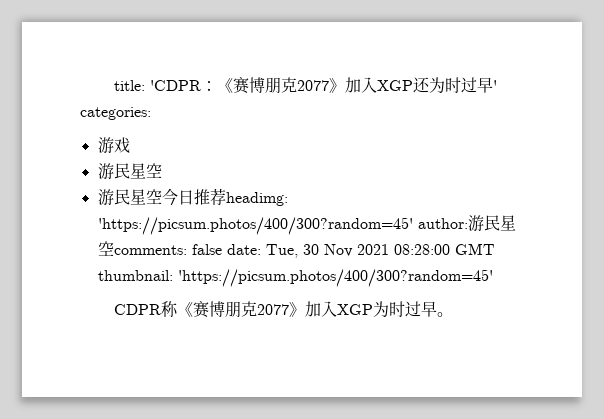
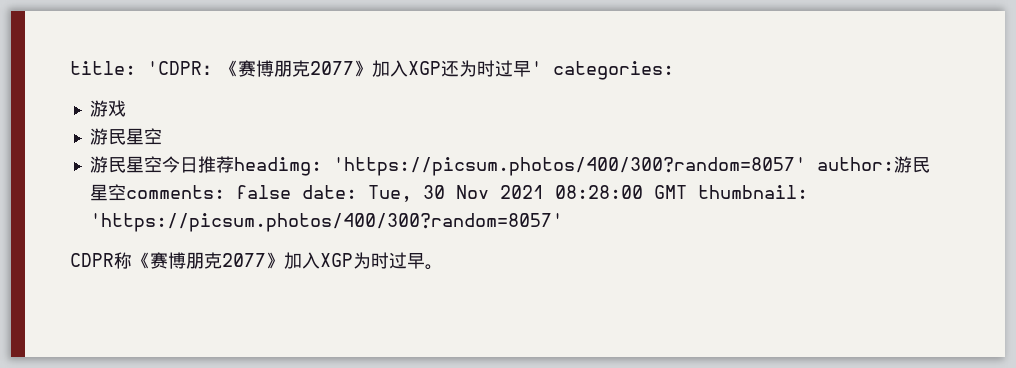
[97,217,413,235] 'https://picsum.photos/400/300?random=45' -> [332,157,806,176] 'https://picsum.photos/400/300?random=8057'
[177,269,493,287] 'https://picsum.photos/400/300?random=45' -> [89,213,563,232] 'https://picsum.photos/400/300?random=8057'

